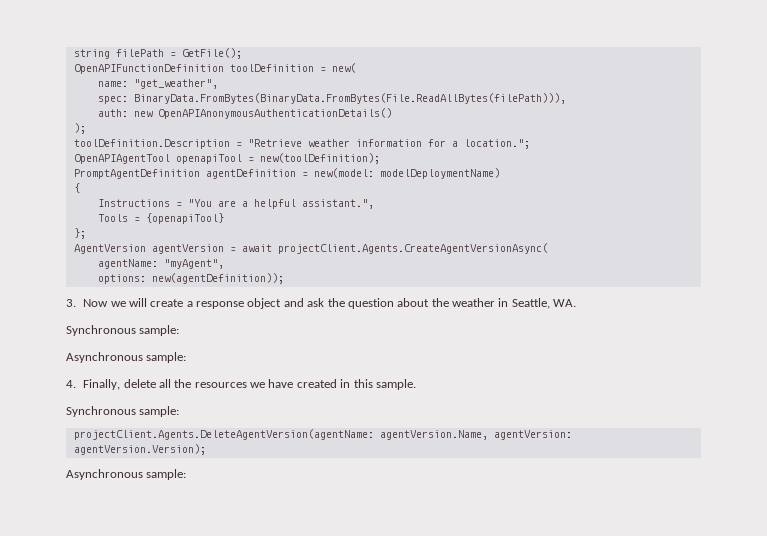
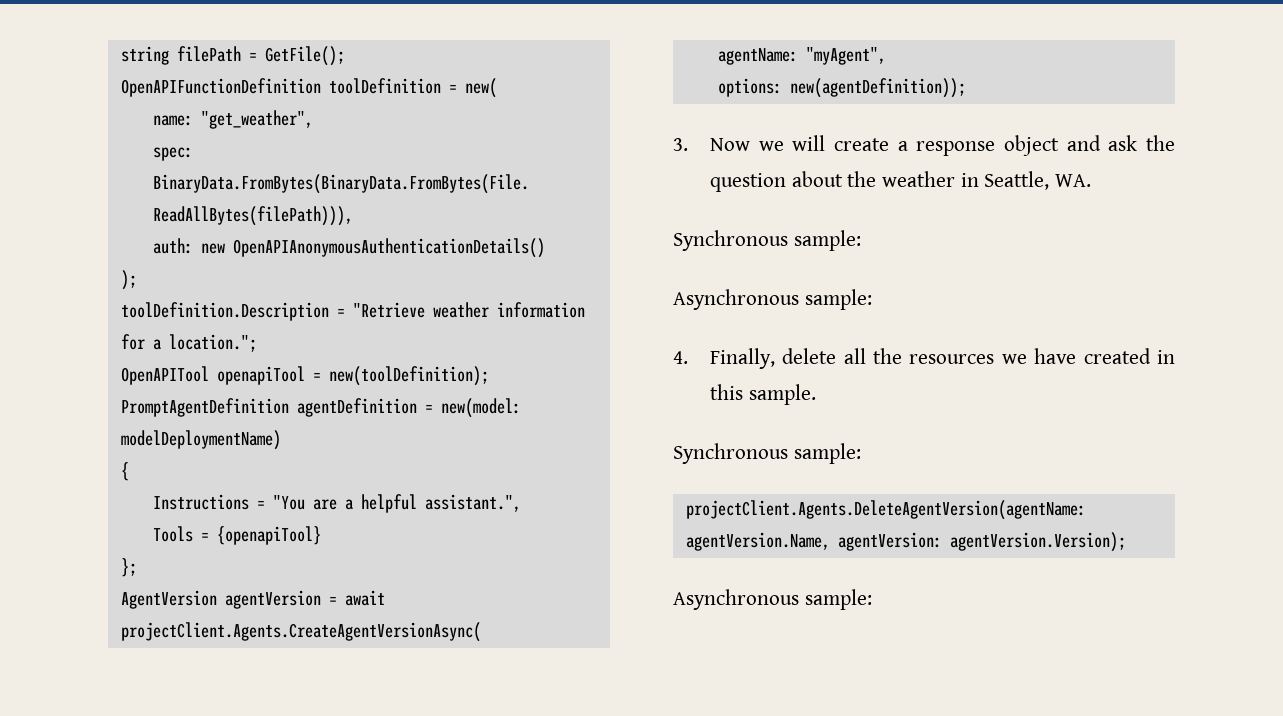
[73,154,170,164] OpenAPIAgentTool -> [120,366,209,385] OpenAPITool

